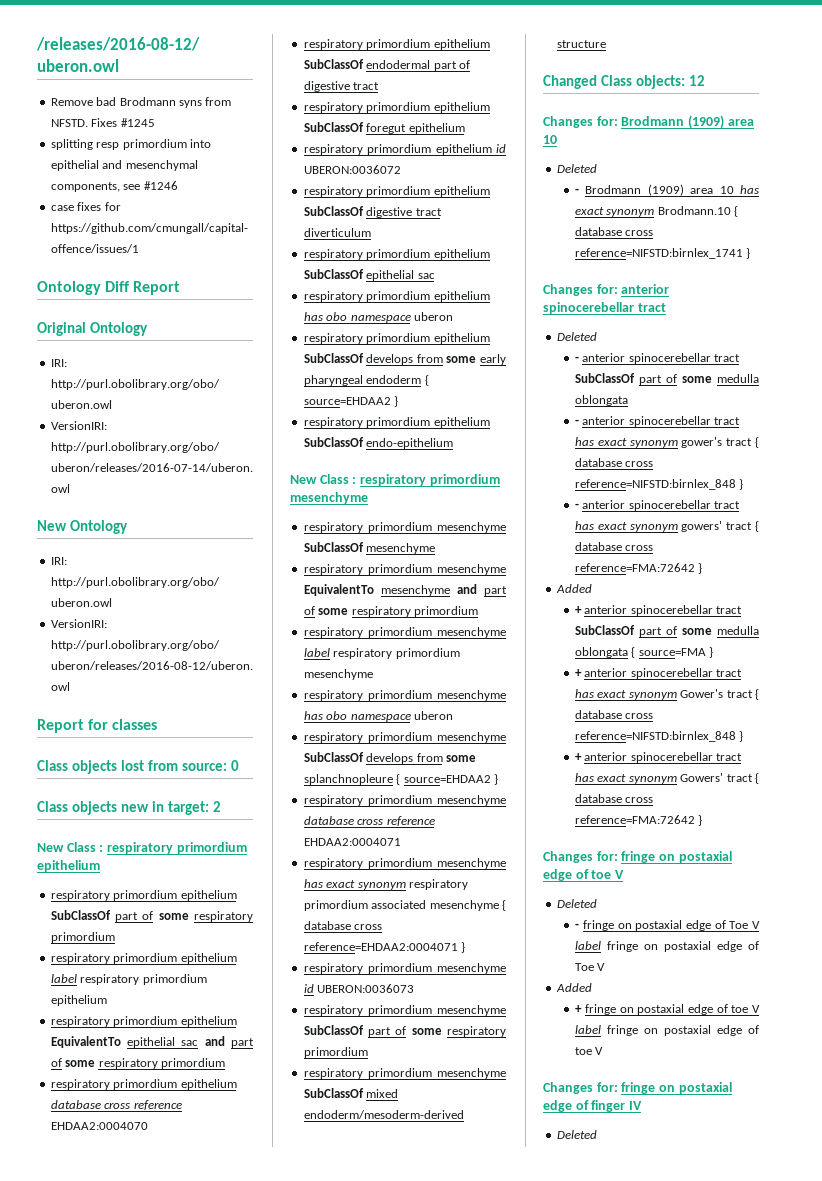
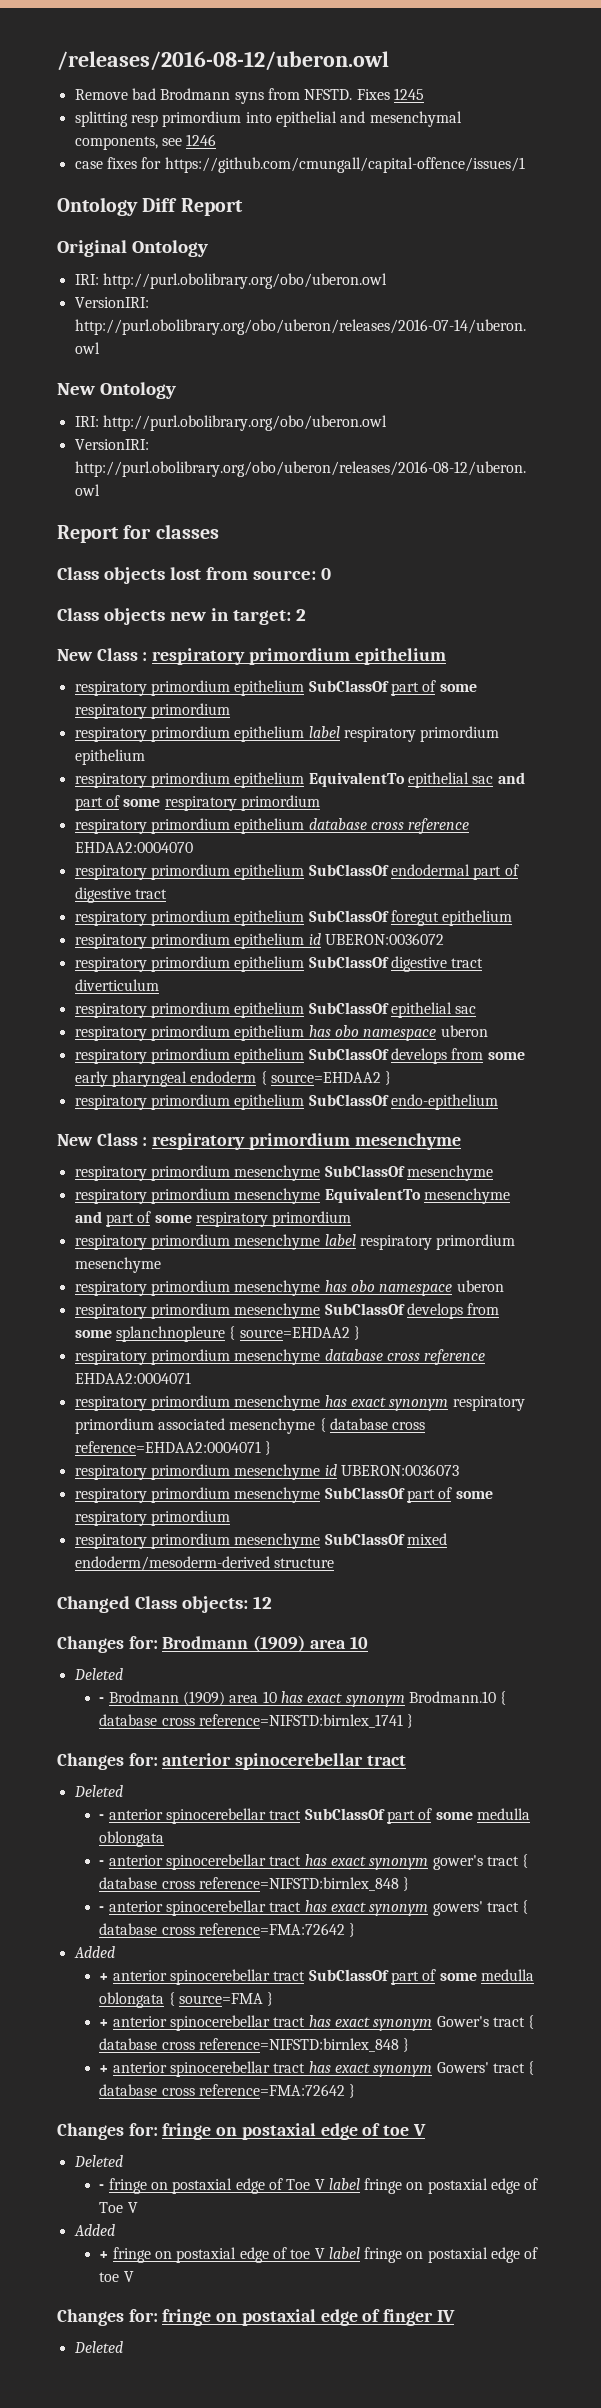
[120,118,155,127] #1245 -> [393,88,424,100] 1245
[143,181,178,190] #1246 -> [186,134,217,146] 1246

